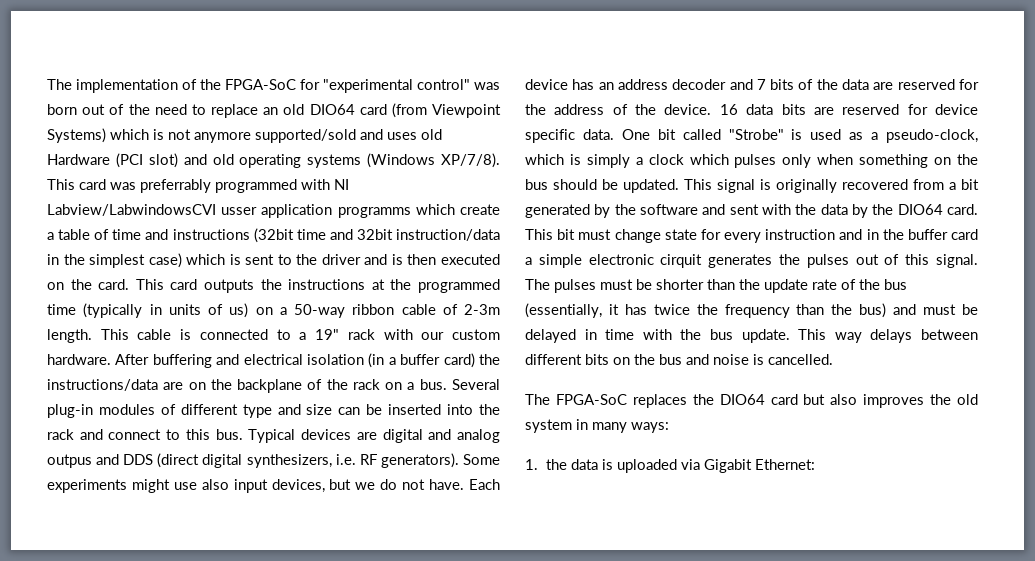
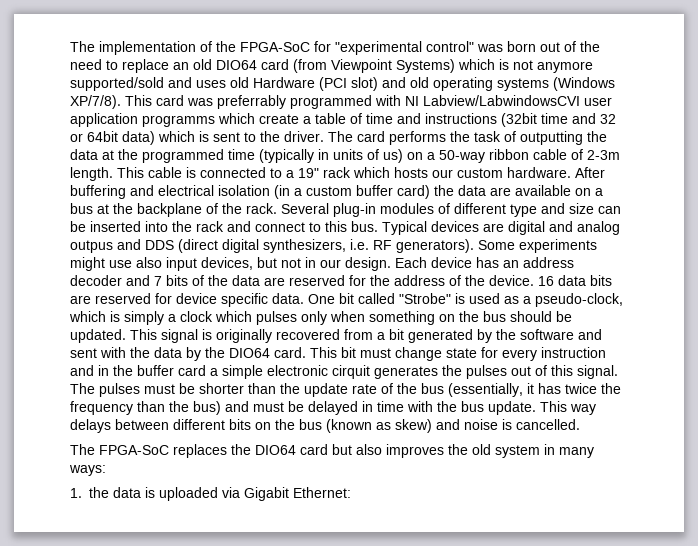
[221,207,258,215] usser -> [584,97,612,106] user
[356,229,501,241] [47,253,182,268] 32bit instruction/data in the simplest case) -> [600,114,616,124] [70,131,155,145] 32 or 64bit data)
[321,254,501,265] [47,279,366,293] driver and is then executed on the card. This card outputs the instructions -> [284,131,607,145] [70,149,98,160] driver. The card performs the task of outputting the data
[383,329,413,340] with -> [353,167,428,178] which hosts
(396, 361) none -> [306,186,352,196] custom
[47,379,447,393] instructions/data are on the backplane of the rack on a bus. -> [458,185,603,196] [70,203,277,217] data are available on a bus at the backplane of the rack.
[355,479,465,490] we do not have. -> [281,257,391,271] not in our design.
(682, 359) none -> [326,419,432,433] (known as skew)

